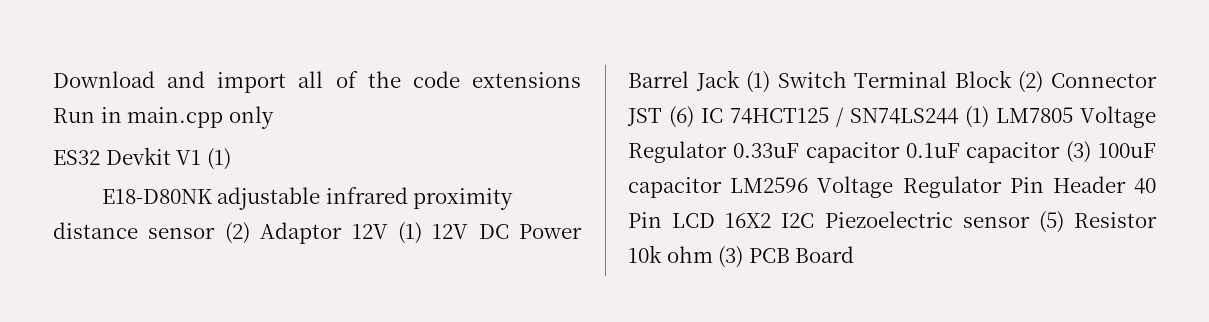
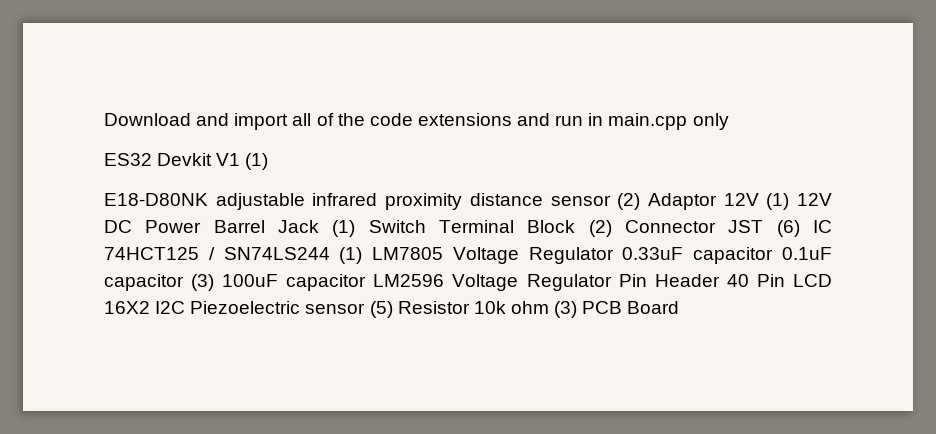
[53,108,95,123] Run -> [517,113,584,126] and run

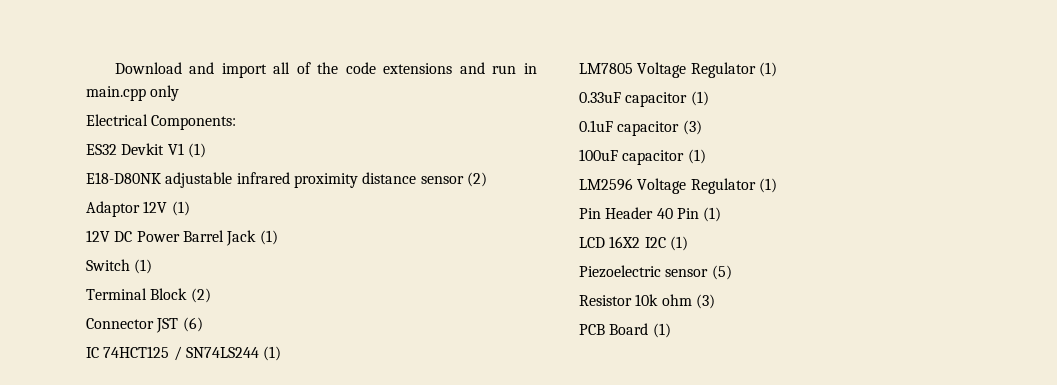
(729, 121) none -> [86,114,237,130] // Electrical Components:
(641, 201) none -> (487, 179) //
(790, 201) none -> (190, 208) //
[368,220,426,233] Switch -> [86,259,153,274] // Switch (1) //
(612, 228) none -> (211, 295) //
(800, 228) none -> (203, 324) //
(363, 255) none -> (282, 353) //
(614, 255) none -> [758,62,777,77] (1) //
(774, 255) none -> [690,91,709,106] (1) //
(215, 282) none -> (702, 127) //
(367, 282) none -> [687,149,706,164] (1) //
(612, 282) none -> [758,178,777,193] (1) //
(785, 280) none -> [703,207,722,222] (1) //
(186, 307) none -> [669,236,688,251] (1) //
(393, 309) none -> (732, 272) //
(578, 309) none -> (715, 301) //
(680, 307) none -> [652,323,671,338] (1)

